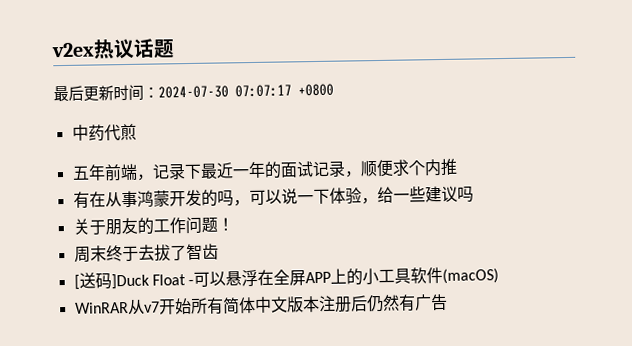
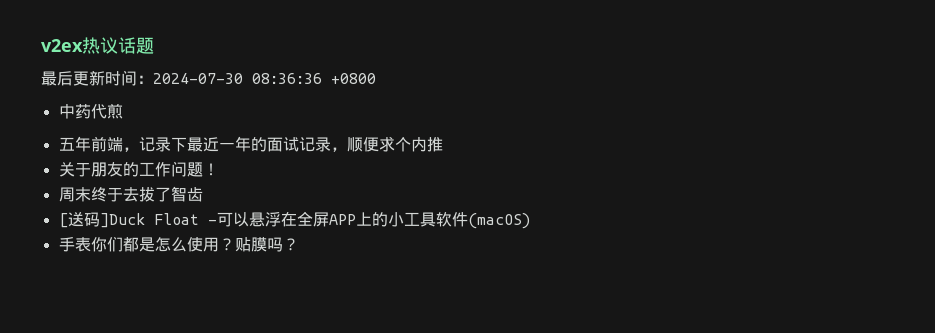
[235,84,292,98] 07:07:17 -> [252,73,322,84] 08:36:36
[72,185,474,209] // 有在从事鸿蒙开发的吗，可以说一下体验，给一些建议吗 -> (443, 144) none
[74,293,448,316] WinRAR从v7开始所有简体中文版本注册后仍然有广告 -> [58,237,299,252] 手表你们都是怎么使用？贴膜吗？

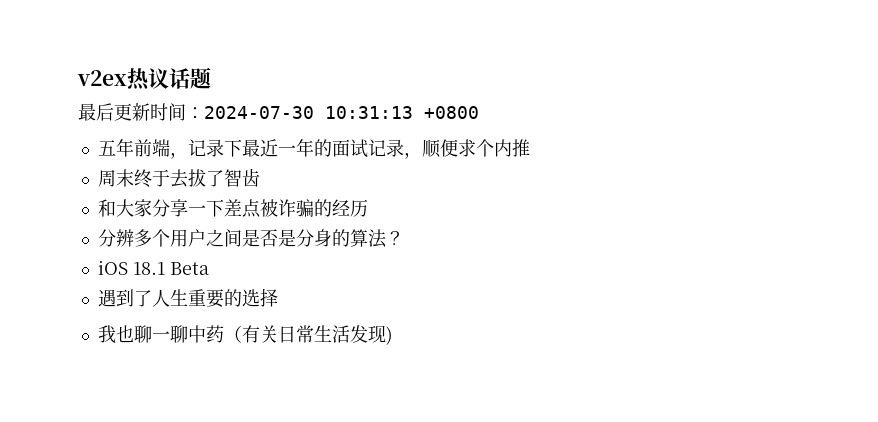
[252,73,322,84] 08:36:36 -> [325,106,413,119] 10:31:13
[58,104,123,119] // 中药代煎 -> (479, 112) none
[58,161,219,177] // 关于朋友的工作问题！ -> (530, 148) none
[58,211,530,229] [58,237,299,252] [送码]Duck Float -可以悬浮在全屏APP上的小工具软件(macOS) // 手表你们都是怎么使用？贴膜吗？ -> [97,199,368,218] [97,229,404,248] [97,260,209,275] [97,288,278,308] [97,325,393,345] 和大家分享一下差点被诈骗的经历 // 分辨多个用户之间是否是分身的算法？ // iOS 18.1 Beta // 遇到了人生重要的选择 // 我也聊一聊中药（有关日常生活发现)

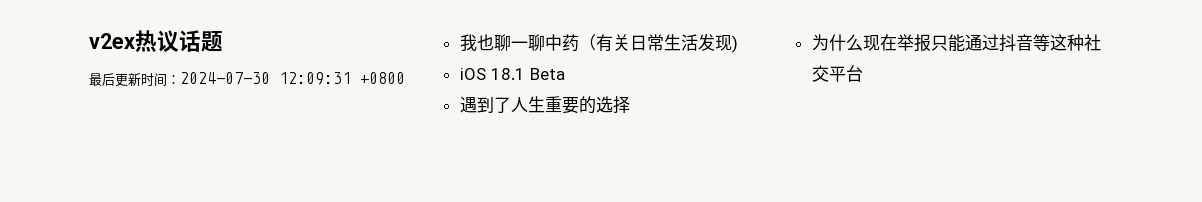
[325,106,413,119] 10:31:13 -> [279,72,351,85] 12:09:31
[97,138,530,159] [97,168,260,188] [97,199,368,218] [97,229,404,248] [97,260,209,275] [97,288,278,308] // 五年前端，记录下最近一年的面试记录，顺便求个内推 // 周末终于去拔了智齿 // 和大家分享一下差点被诈骗的经历 // 分辨多个用户之间是否是分身的算法？ // iOS 18.1 Beta // 遇到了人生重要的选择 -> (405, 78) none
(393, 335) none -> [459,68,565,80] [459,96,630,114] [811,34,1101,52] [811,65,863,82] // iOS 18.1 Beta // 遇到了人生重要的选择 // 为什么现在举报只能通过抖音等这种社交平台

